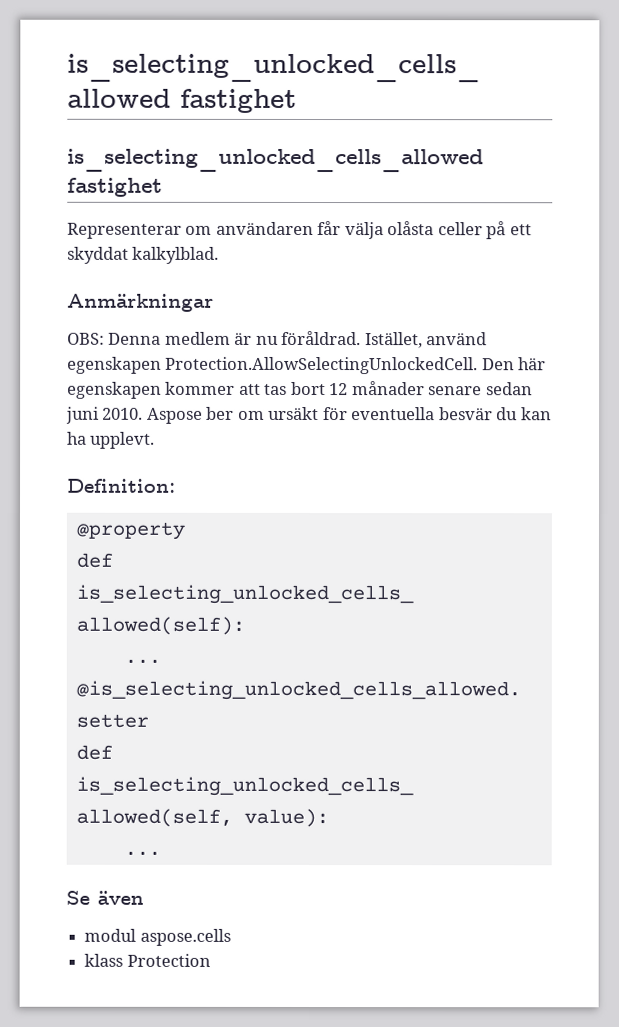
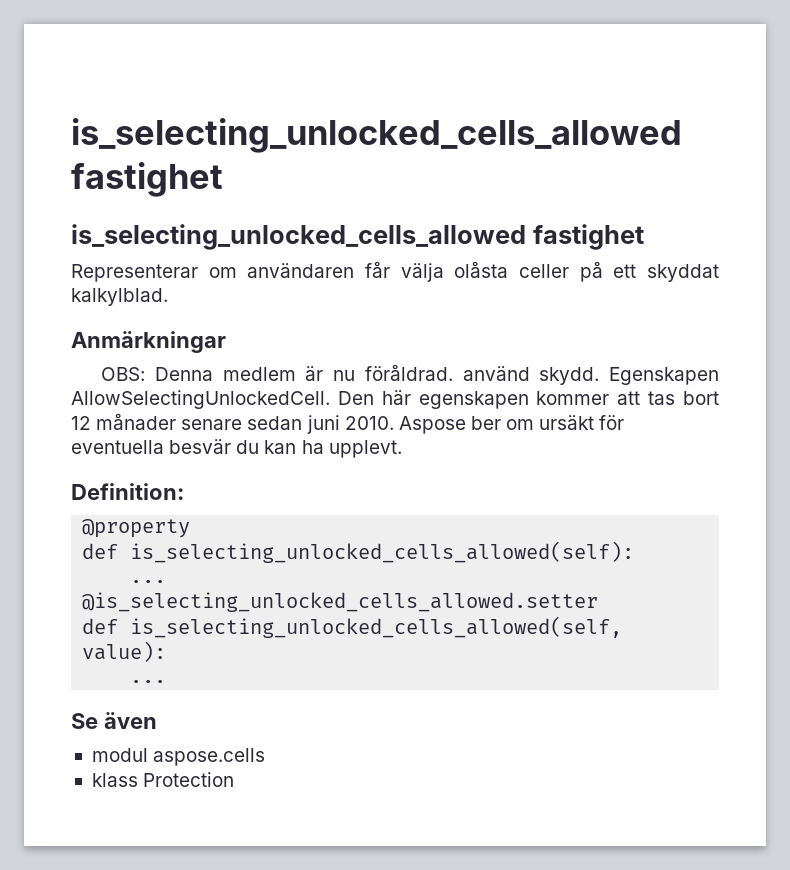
[364,332,488,349] [67,356,479,375] Istället, använd egenskapen Protection.AllowSelectingUnlockedCell. -> [462,366,719,385] [71,390,330,409] använd skydd. Egenskapen AllowSelectingUnlockedCell.

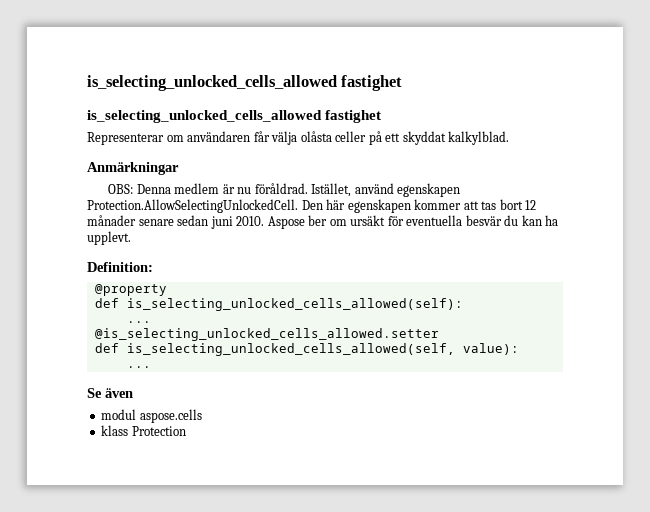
[462,366,719,385] [71,390,330,409] använd skydd. Egenskapen AllowSelectingUnlockedCell. -> [311,183,461,197] [87,199,298,213] Istället, använd egenskapen Protection.AllowSelectingUnlockedCell.

